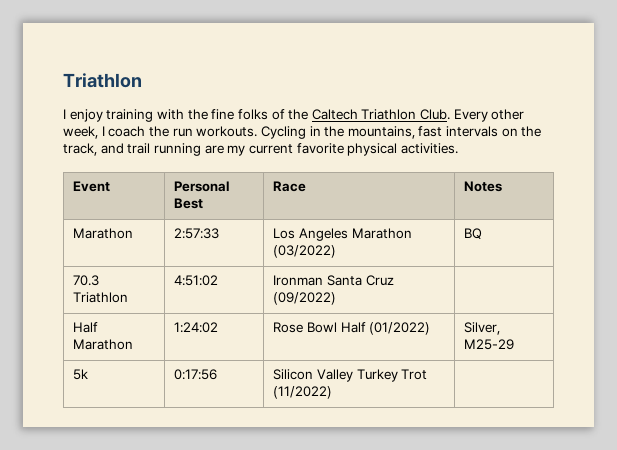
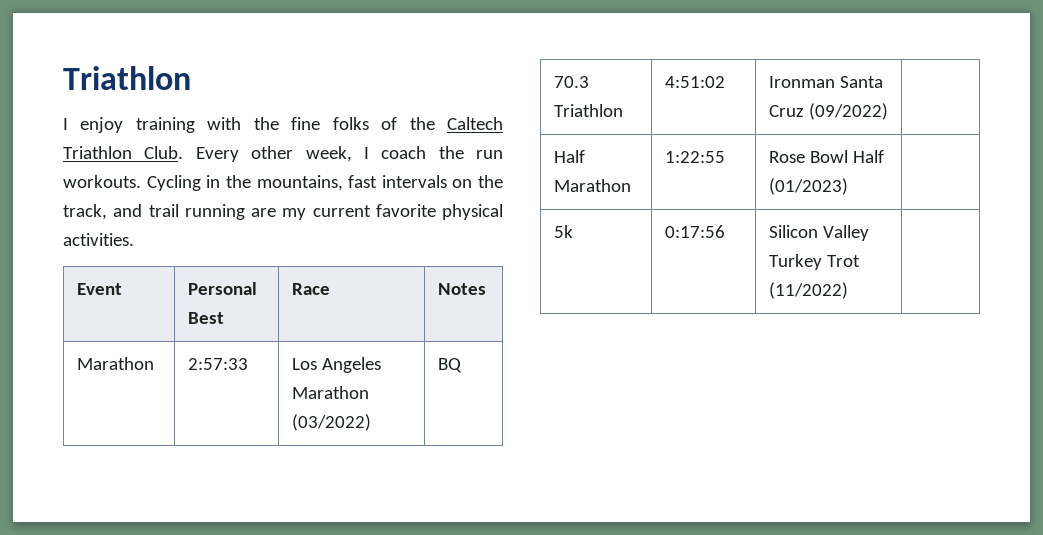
[174,322,219,333] 1:24:02 -> [665,151,726,163] 1:22:55
[369,322,431,335] [464,322,501,335] [464,339,515,350] (01/2022) | Silver, M25-29 -> [769,178,849,195] (01/2023) |

